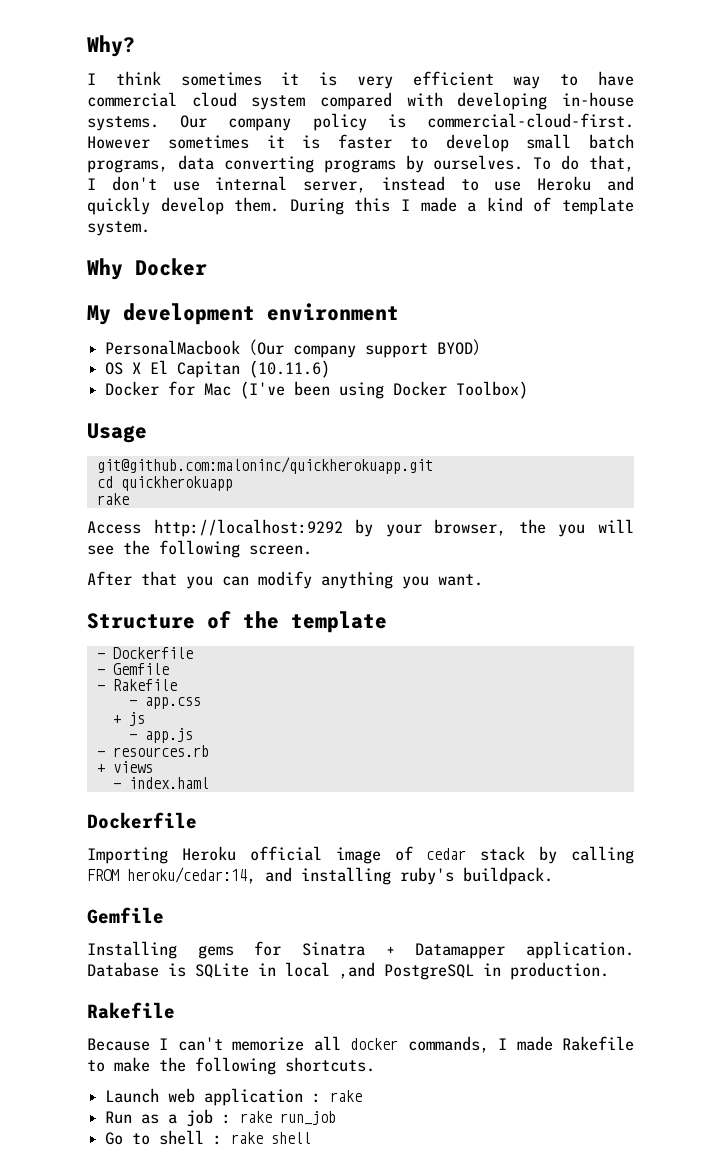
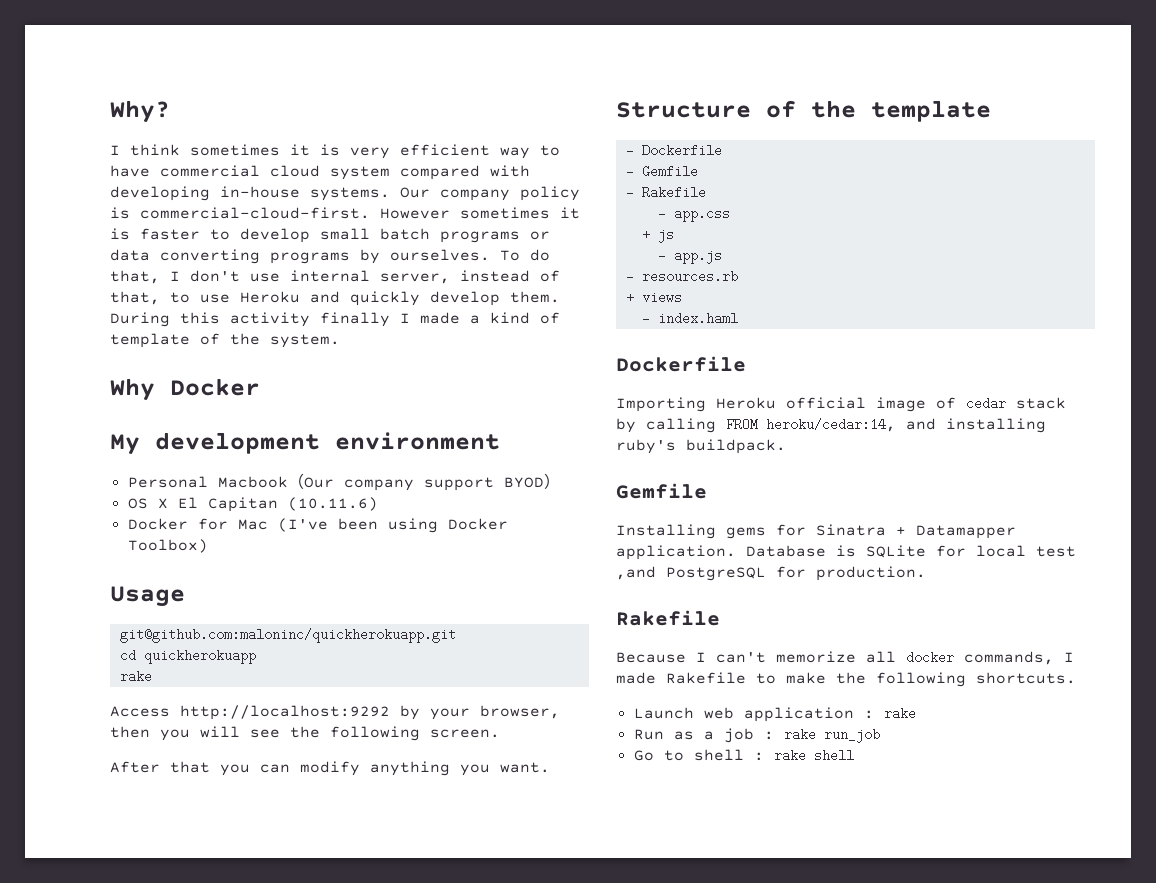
[87,159,168,173] programs, -> [440,231,550,243] programs or
(445, 183) none -> [540,270,560,282] [110,291,160,305] of that,
(391, 204) none -> [230,312,390,327] activity finally
(635, 206) none -> [200,333,260,345] of the
[105,340,241,355] PersonalMacbook -> [127,476,288,488] Personal Macbook
[518,519,546,534] the -> [110,726,150,738] then
[258,962,330,977] in local -> [936,545,1076,557] for local test
[483,963,501,976] in -> [776,566,806,578] for

